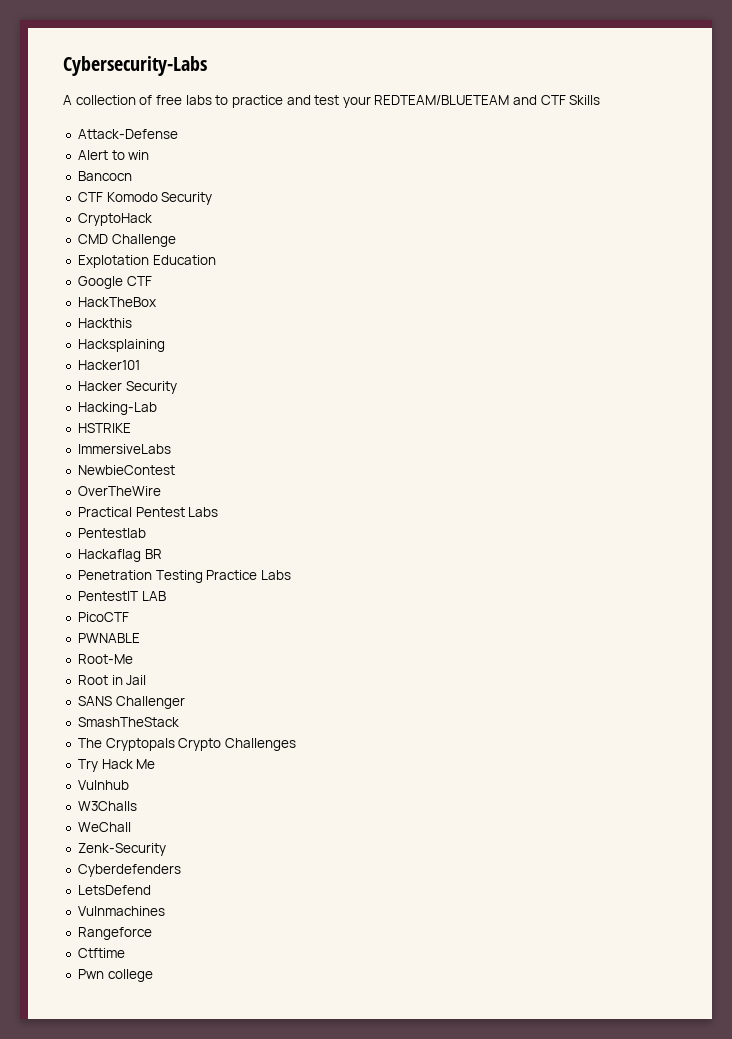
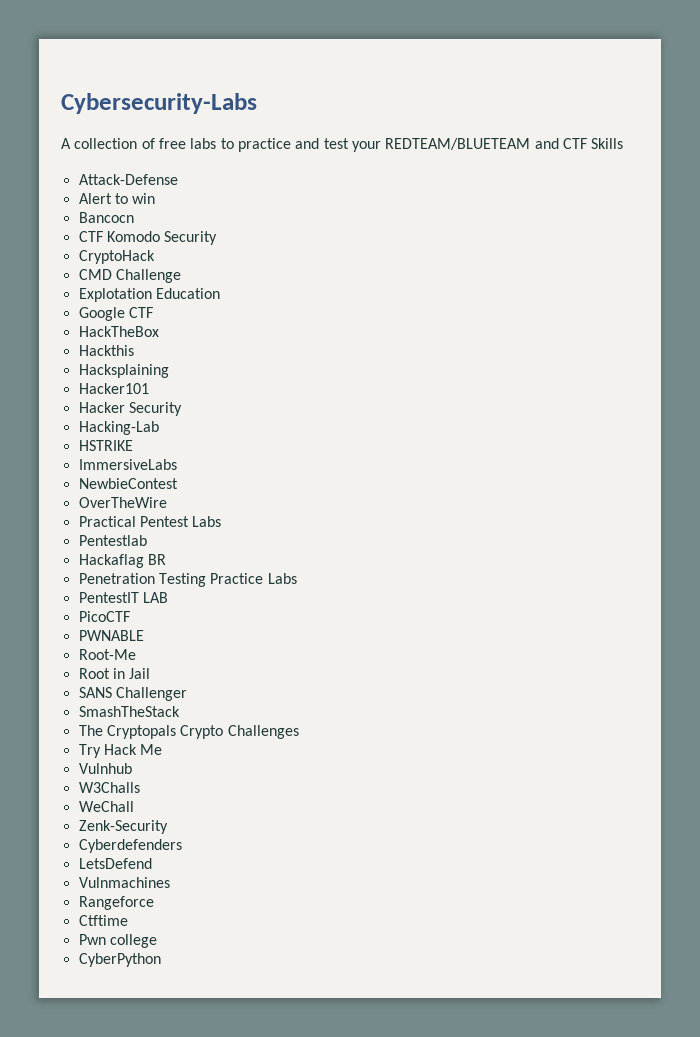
(153, 975) none -> [78,953,161,967] // CyberPython

